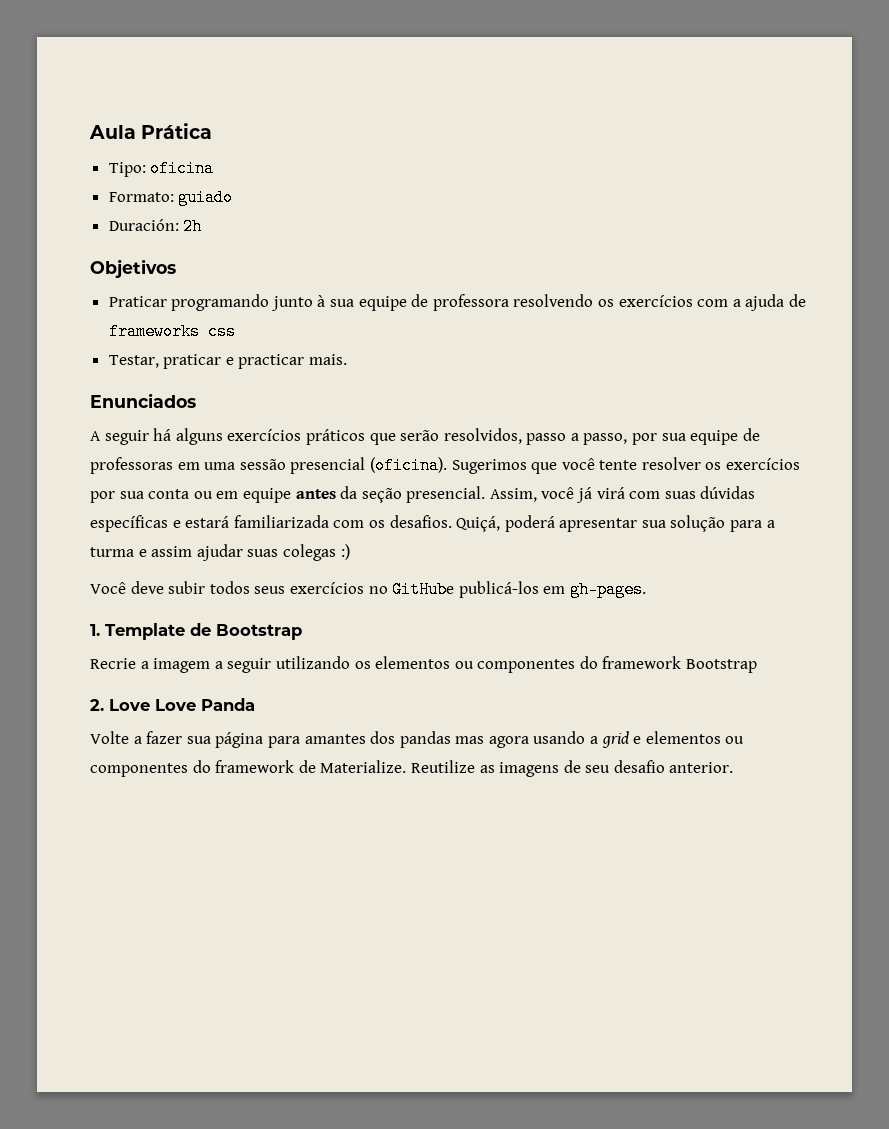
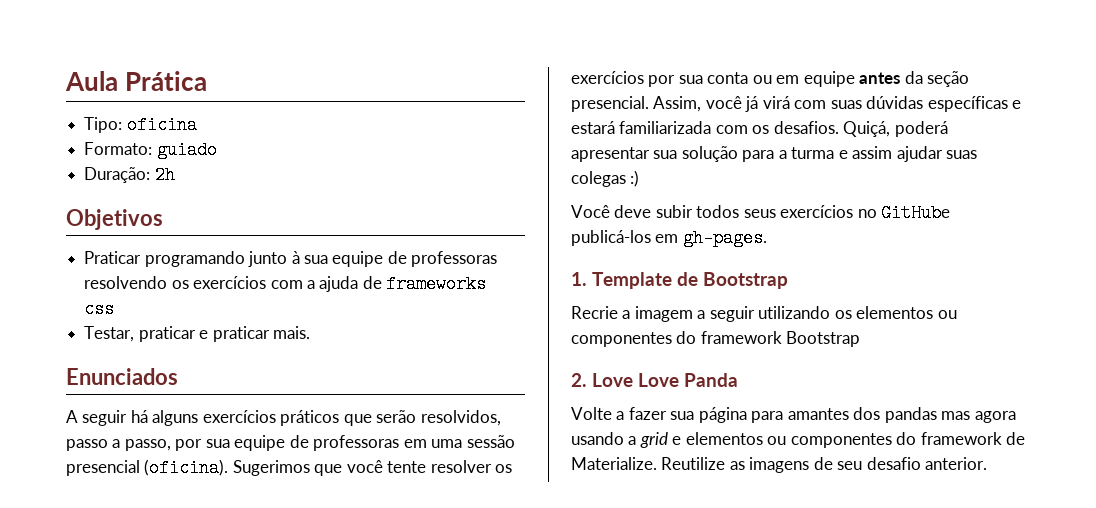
[108,219,179,231] Duración: -> [84,167,151,183] Duração:
[432,294,509,311] professora -> [411,251,498,267] professoras
[238,354,305,369] practicar -> [212,326,270,342] praticar

